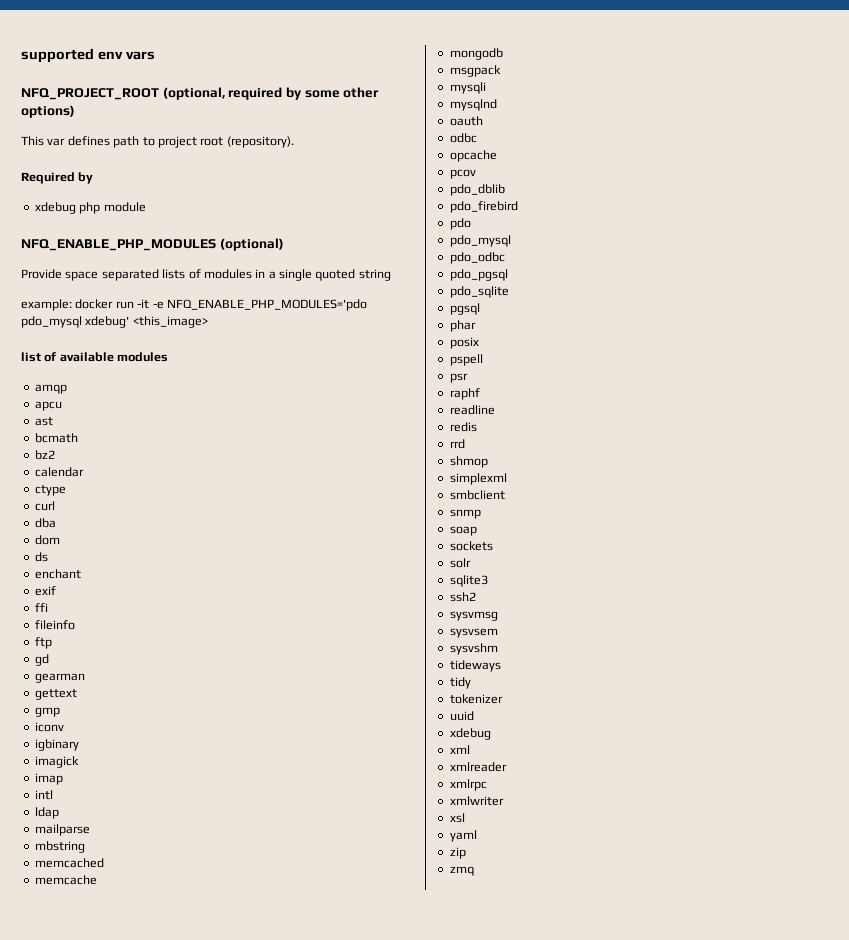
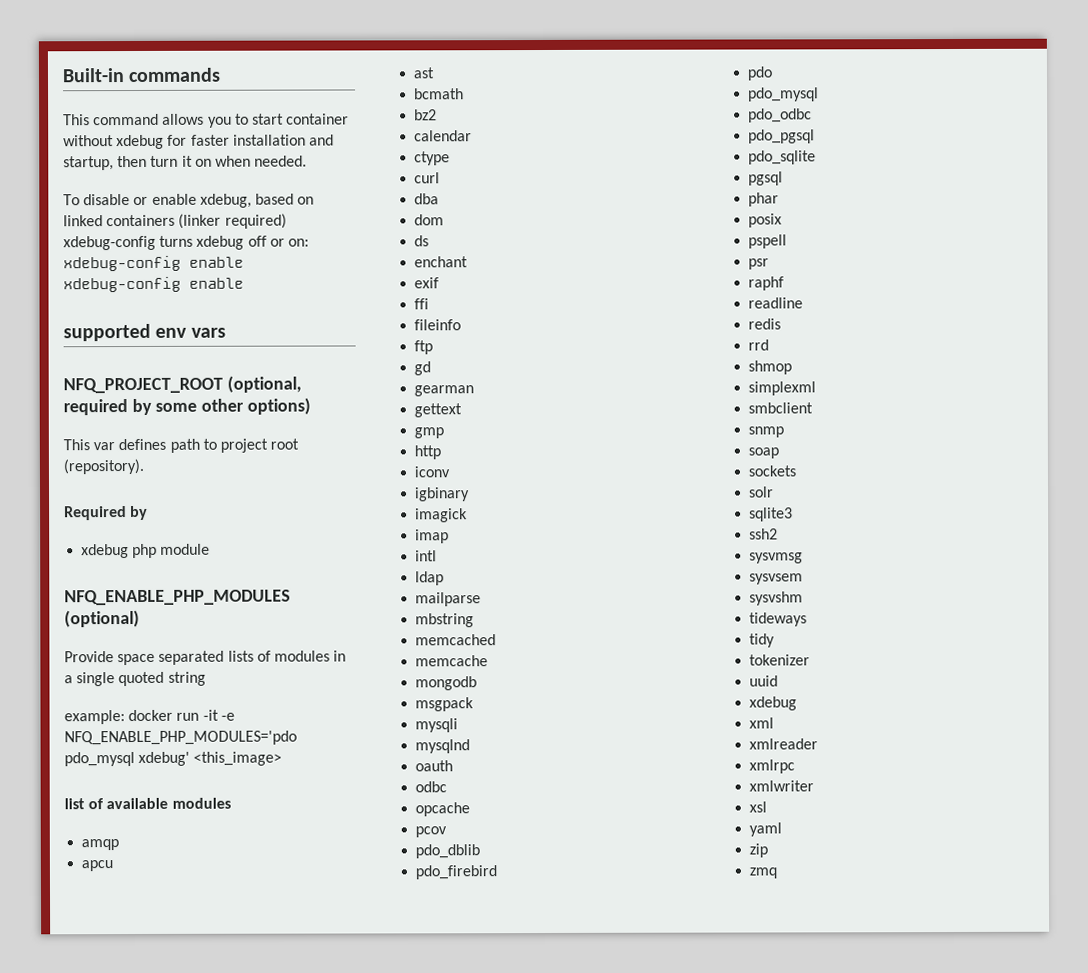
(21, 55) none -> [62,67,222,83] [63,113,350,128] [63,134,334,150] [63,155,308,171] [63,193,315,208] [63,213,287,229] [63,235,309,251] [63,255,244,272] [63,276,244,293] Built-in commands // This command allows you to start container without xdebug for faster installation and startup, then turn it on when needed. // To disable or enable xdebug, based on linked containers (linker required) xdebug-config turns xdebug off or on: xdebug-config enable xdebug-config enable //
(60, 712) none -> [414,445,442,460] // http

